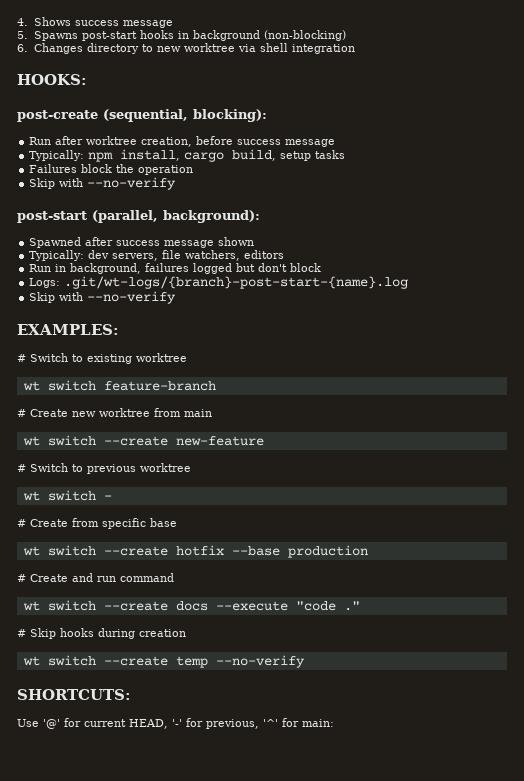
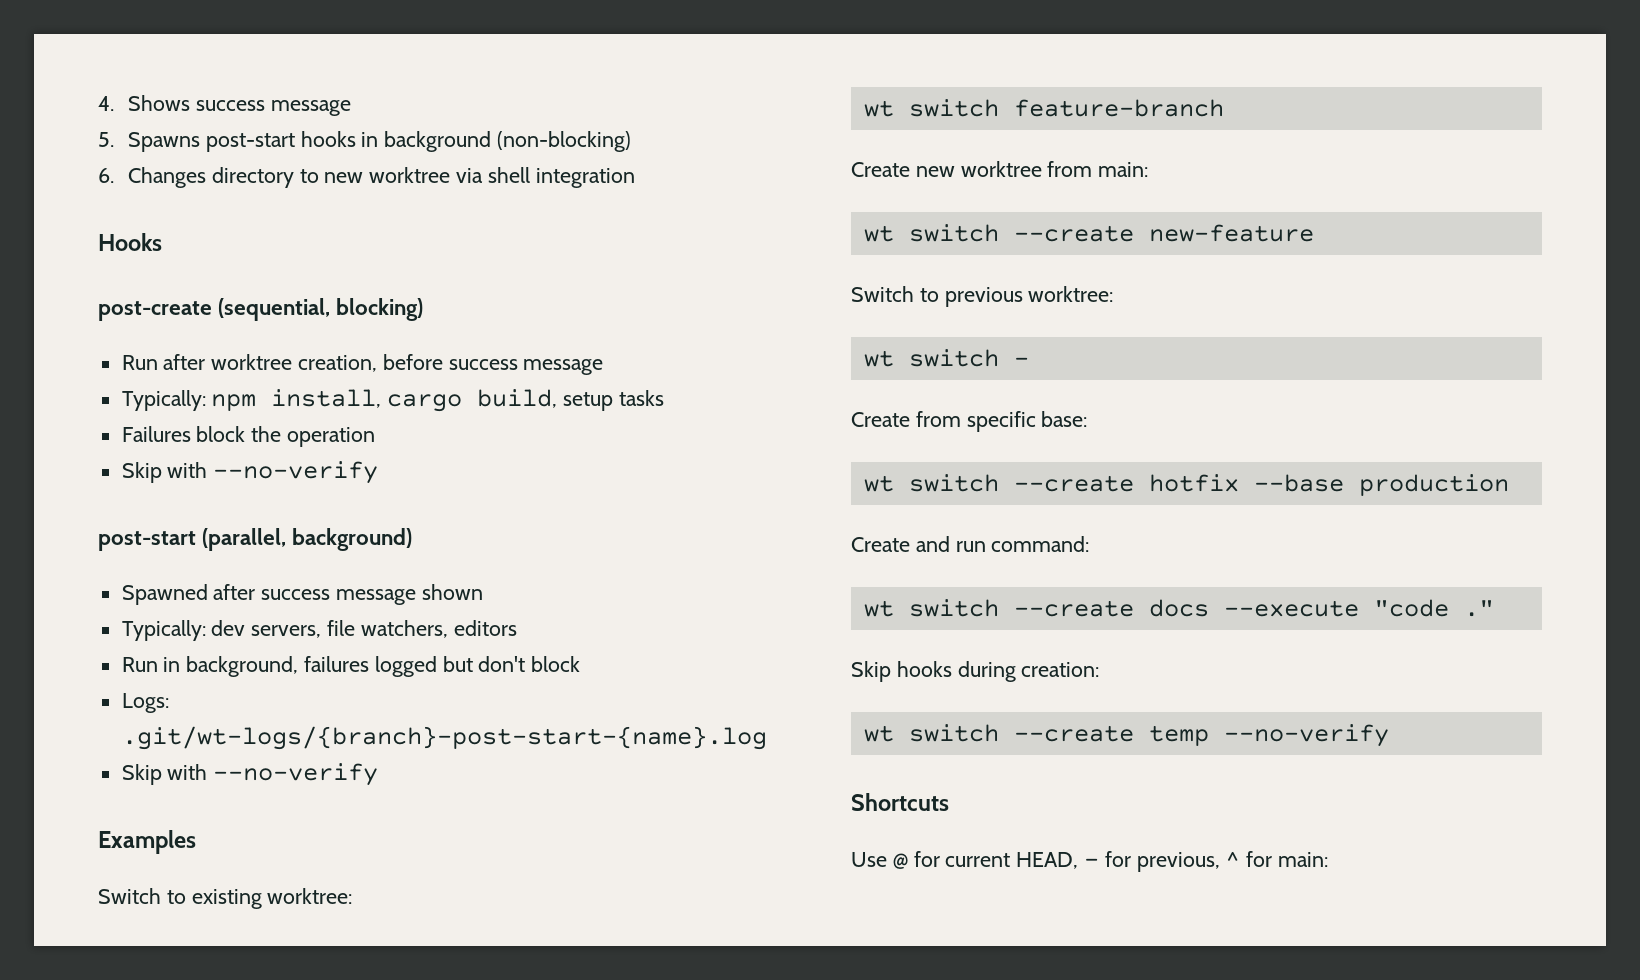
[17,74,87,85] HOOKS: -> [98,233,162,251] Hooks
[193,109,267,122] blocking): -> [336,298,424,321] blocking)
[163,210,260,223] background): -> [292,528,413,551] background)
[17,324,119,335] [17,354,26,362] EXAMPLES: // # -> [98,830,196,854] Examples //
[136,353,187,362] worktree -> [267,888,353,904] worktree:
[17,409,26,417] # -> (1224, 108) none
[184,409,212,417] main -> [1098,162,1149,177] main:
[17,464,26,472] # -> (1314, 233) none
[140,463,191,472] worktree -> [1028,286,1114,302] worktree:
[17,519,26,527] # -> (1029, 361) none
[150,518,177,527] base -> [1041,411,1088,427] base:
[17,574,26,582] # -> (1509, 485) none
[120,573,174,582] command -> [991,536,1090,552] command:
[17,629,26,637] # -> (1494, 608) none
[139,629,186,637] creation -> [1021,662,1100,677] creation:
[17,689,131,700] SHORTCUTS: -> [851,793,949,811] Shortcuts
[43,719,60,729] '@' -> [892,853,908,869] @
[172,719,182,727] '-' -> [1084,858,1100,867] -
[263,719,278,727] '^' -> [1225,851,1241,867] ^

